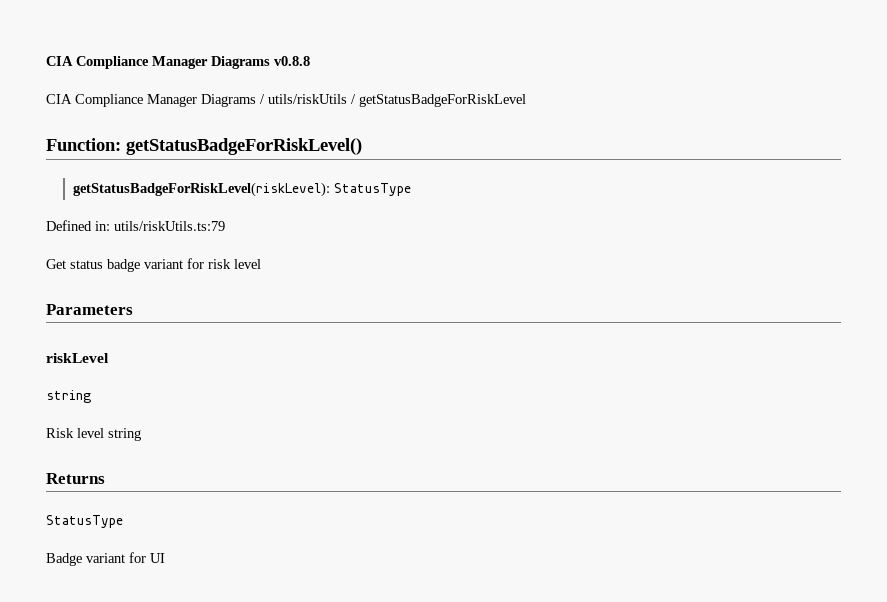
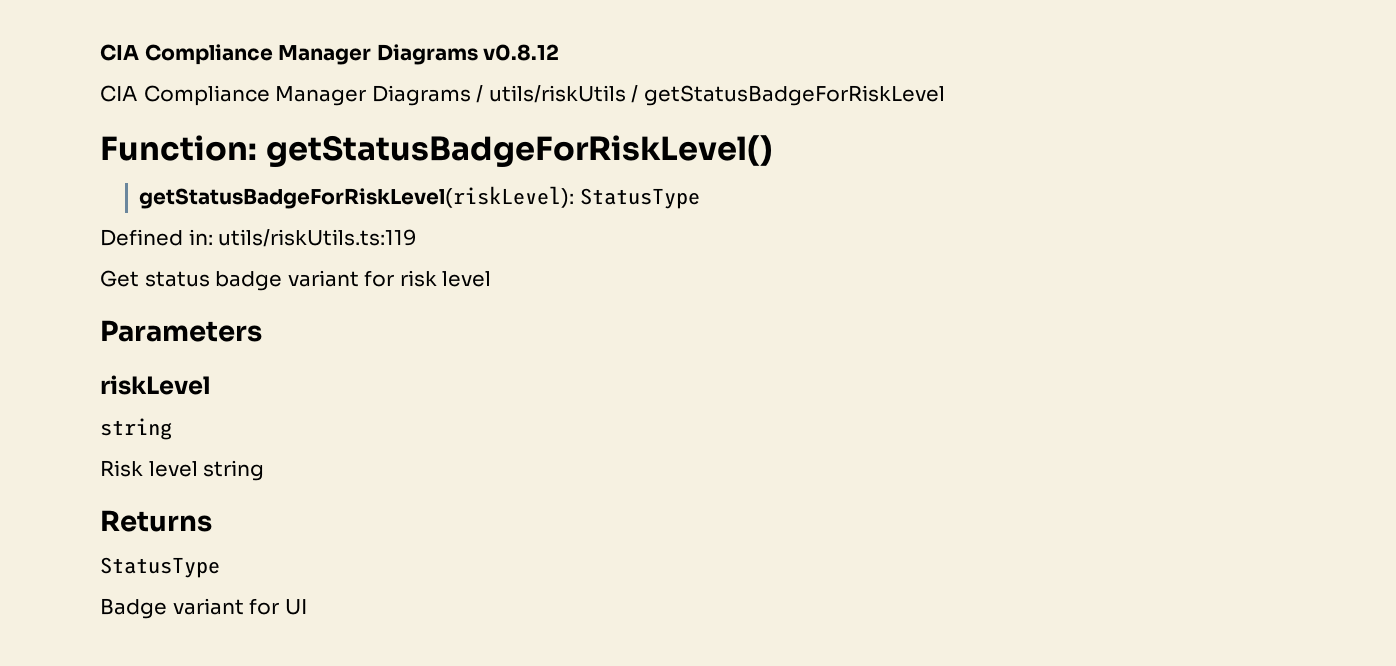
[46,56,310,69] CIA Compliance Manager Diagrams v0.8.8 -> [100,44,560,65] CIA Compliance Manager Diagrams v0.8.12
[114,221,225,231] utils/riskUtils.ts:79 -> [218,229,418,247] utils/riskUtils.ts:119

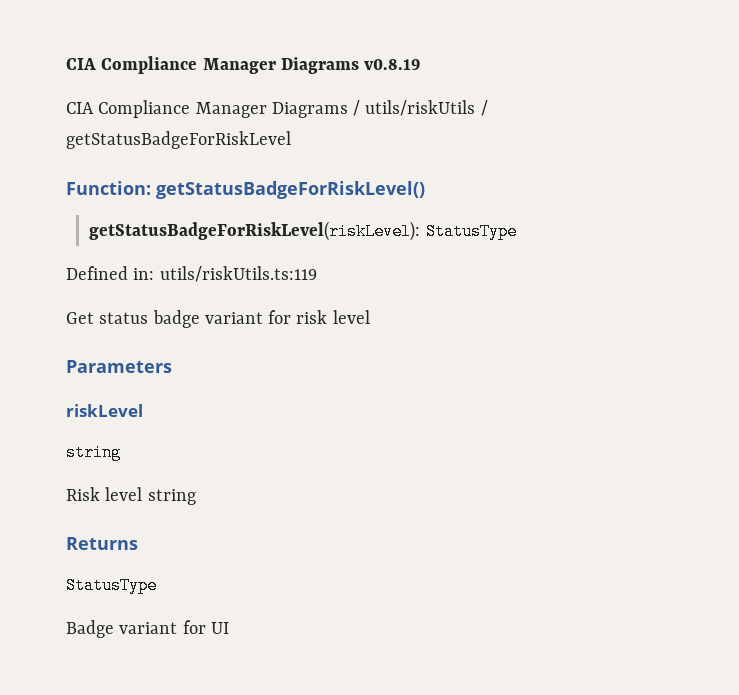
[100,44,560,65] CIA Compliance Manager Diagrams v0.8.12 -> [66,56,422,74] CIA Compliance Manager Diagrams v0.8.19

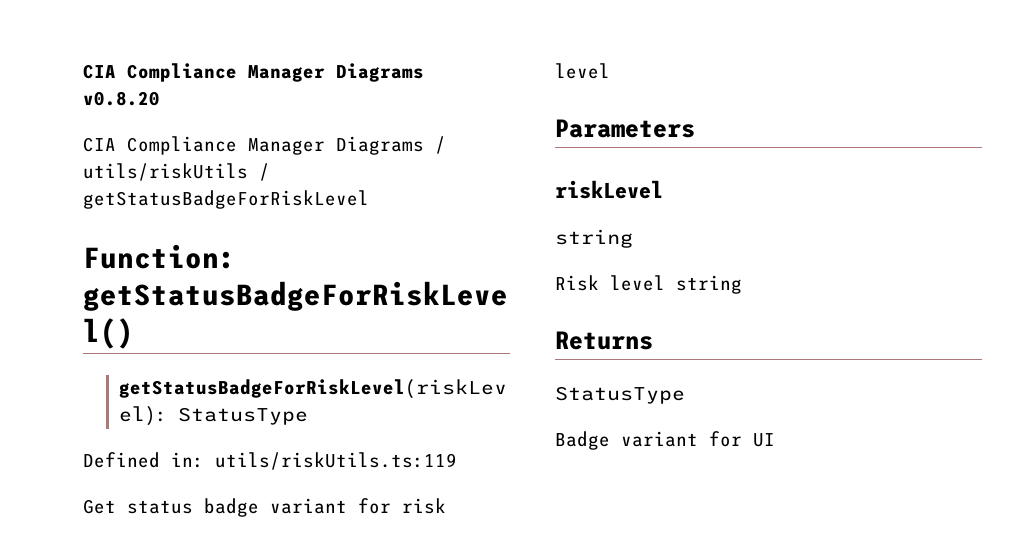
[66,56,422,74] CIA Compliance Manager Diagrams v0.8.19 -> [83,63,424,82] [83,91,160,106] CIA Compliance Manager Diagrams v0.8.20

